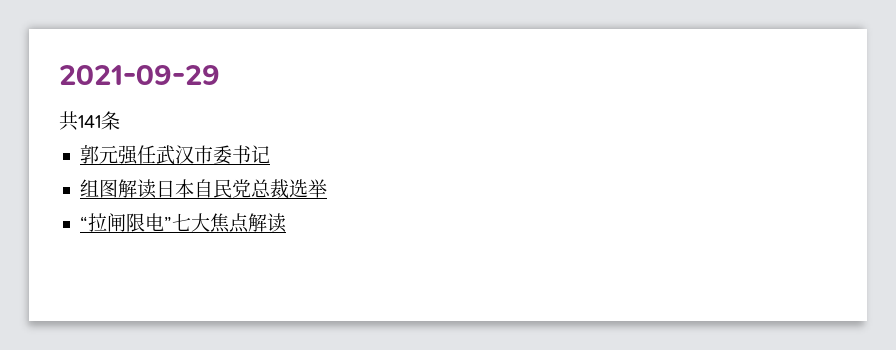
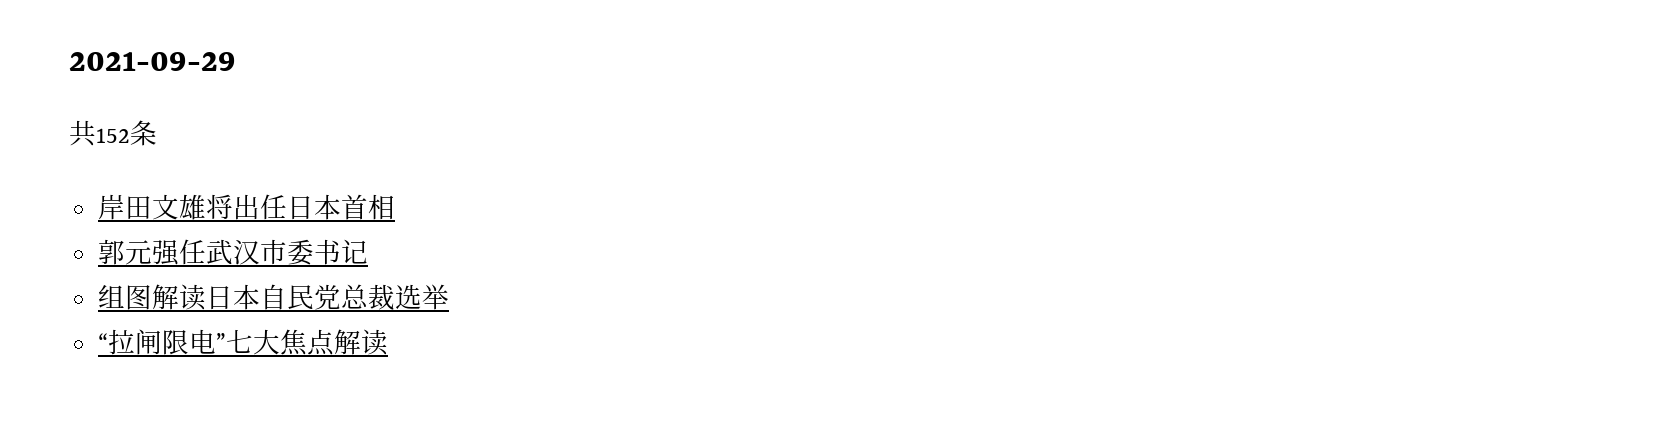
[78,115,101,128] 141 -> [96,128,130,143] 152
(120, 120) none -> [98,194,396,220] // 岸田文雄将出任日本首相

